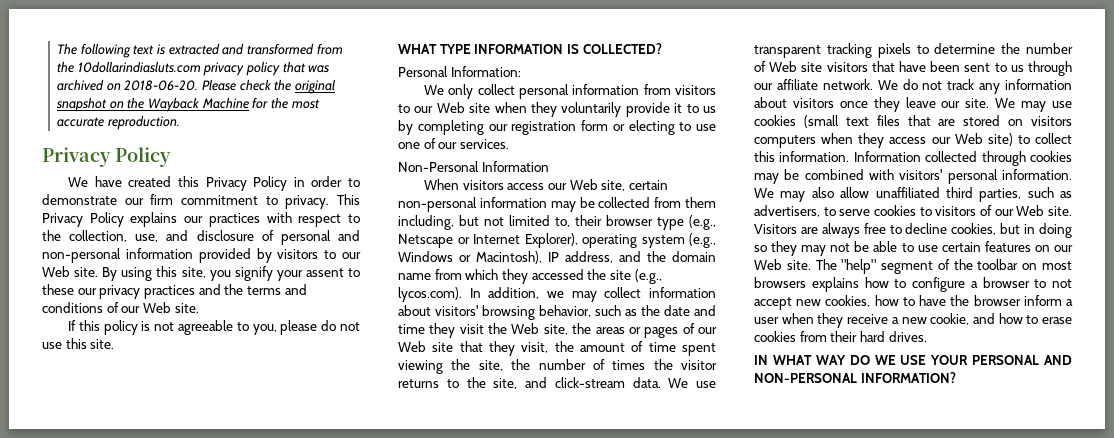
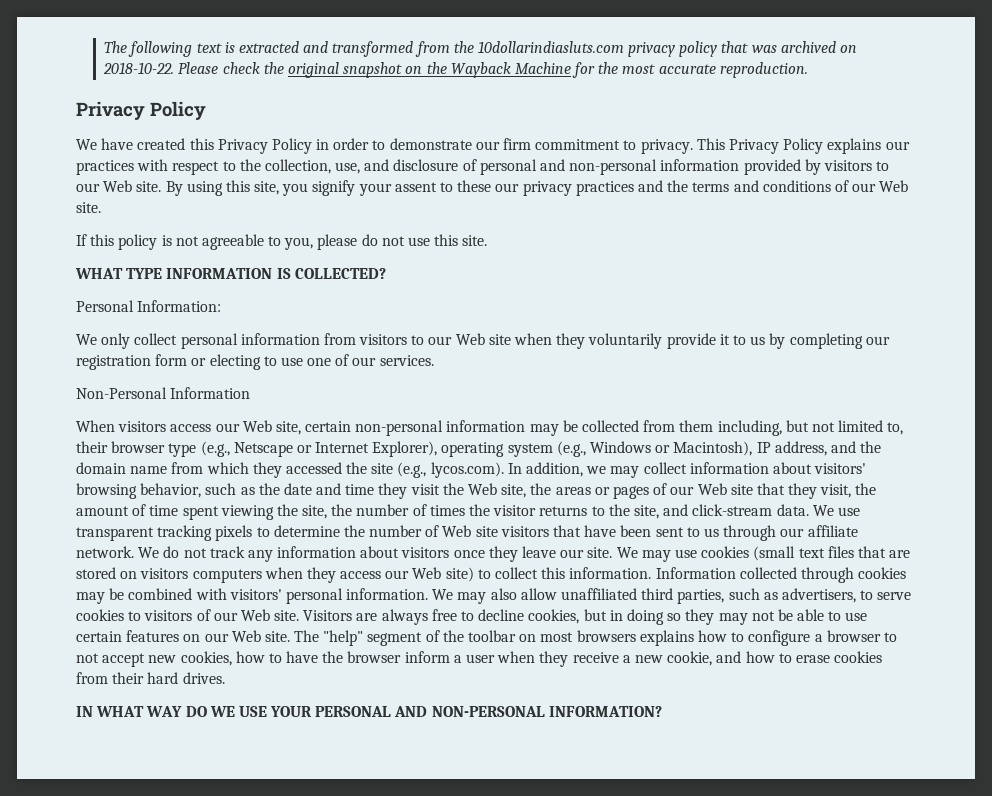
[124,80,199,91] 2018-06-20. -> [103,62,175,74] 2018-10-22.

